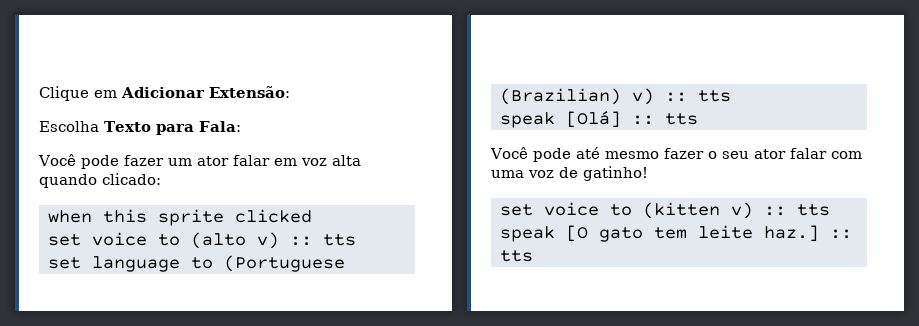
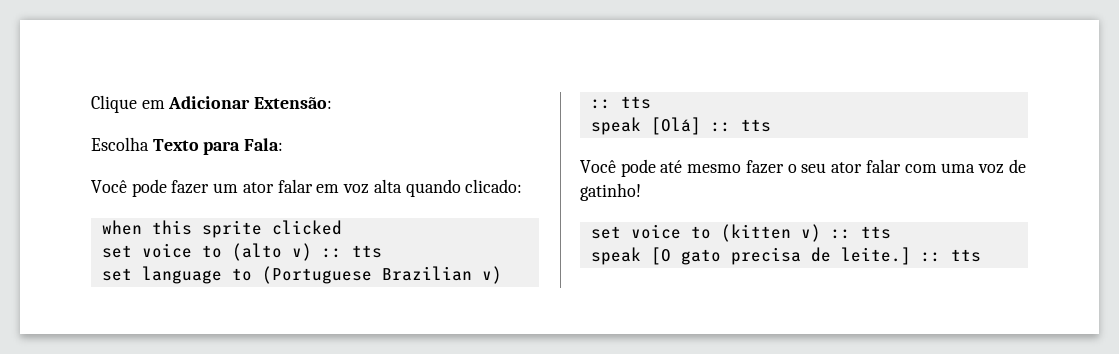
[500,88,621,105] (Brazilian) -> [381,266,472,281] Brazilian
[654,225,819,242] tem leite haz.] -> [730,247,911,265] precisa de leite.]

